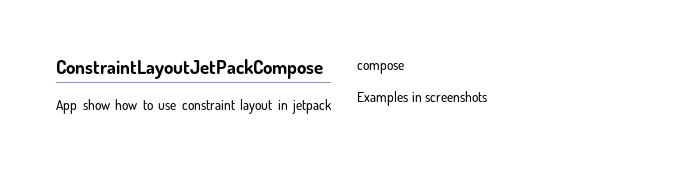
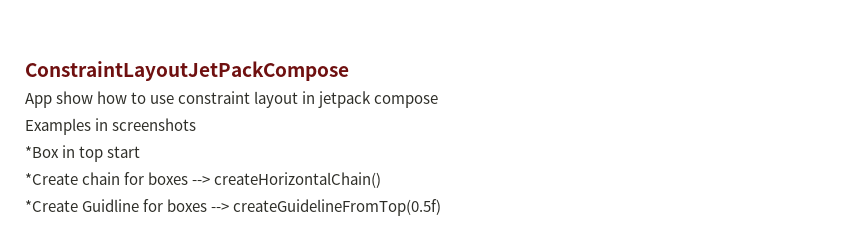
(488, 96) none -> [25,145,141,162] [25,172,382,188] [25,199,442,216] // *Box in top start // *Create chain for boxes --> createHorizontalChain() // *Create Guidline for boxes --> createGuidelineFromTop(0.5f)

